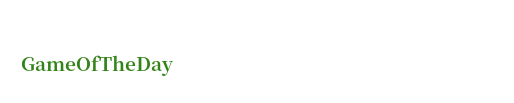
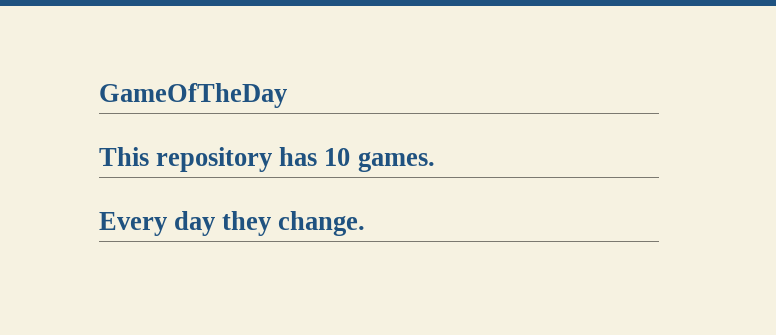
(174, 65) none -> [99,147,435,172] [99,211,366,236] // This repository has 10 games. // Every day they change.

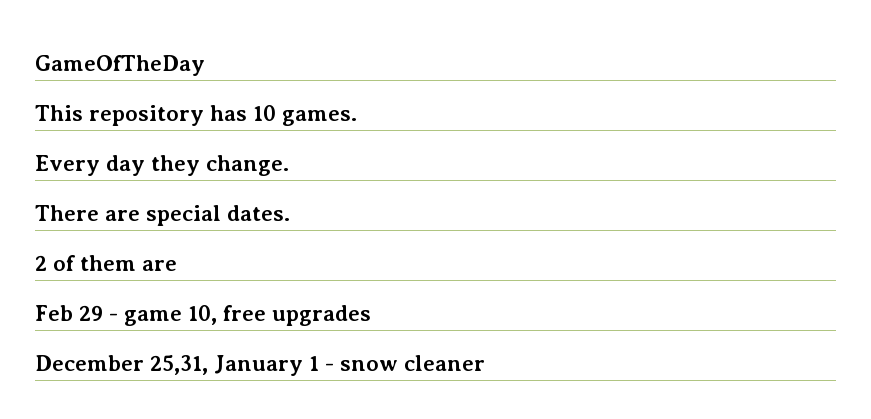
(366, 223) none -> [35,205,291,226] [35,255,178,271] [35,305,372,326] [35,355,486,376] // There are special dates. // 2 of them are // Feb 29 - game 10, free upgrades // December 25,31, January 1 - snow cleaner

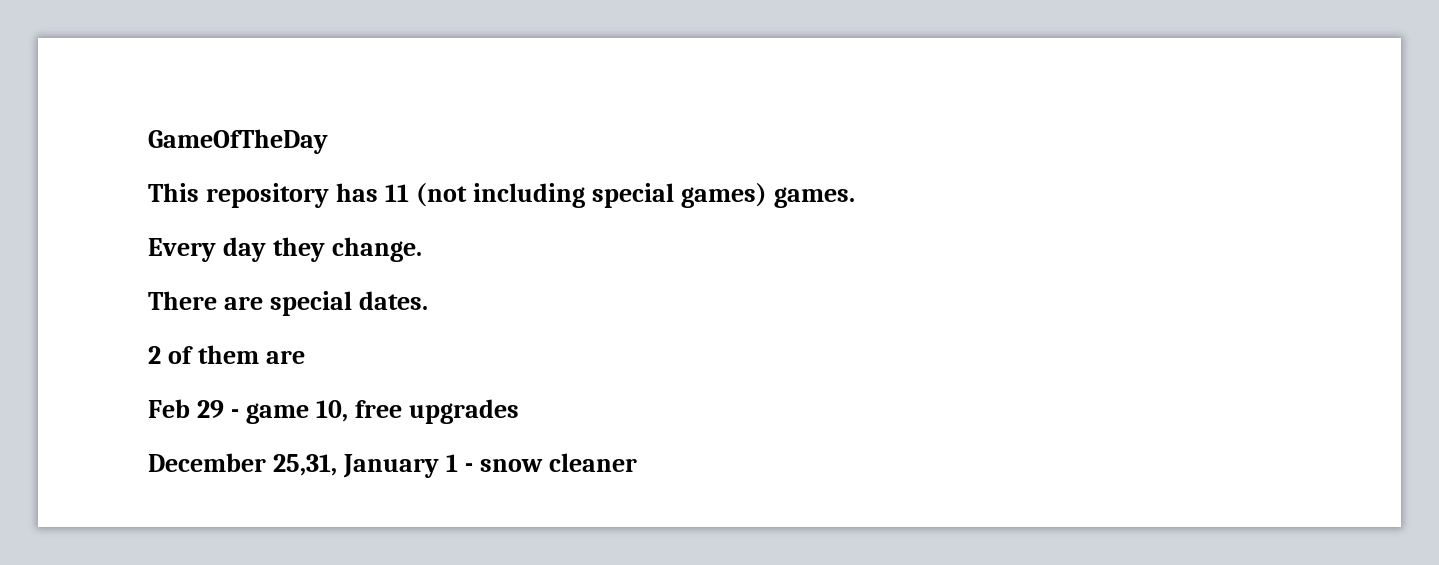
[253,105,277,121] 10 -> [385,183,768,208] 11 (not including special games)

